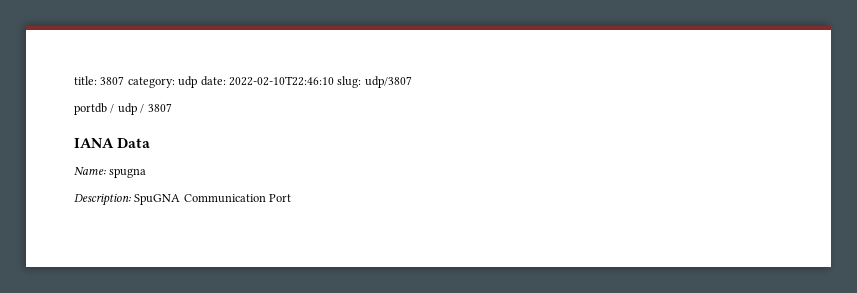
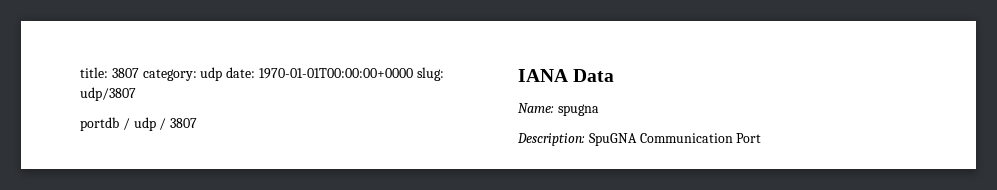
[228,76,334,86] 2022-02-10T22:46:10 -> [258,68,413,79] 1970-01-01T00:00:00+0000

